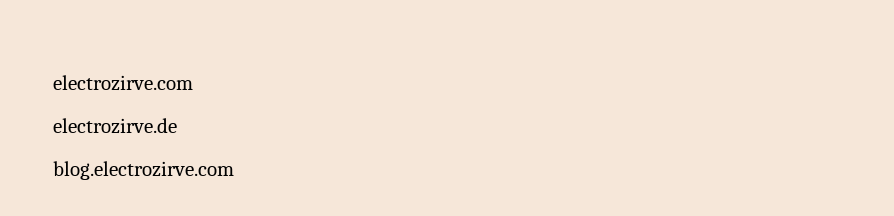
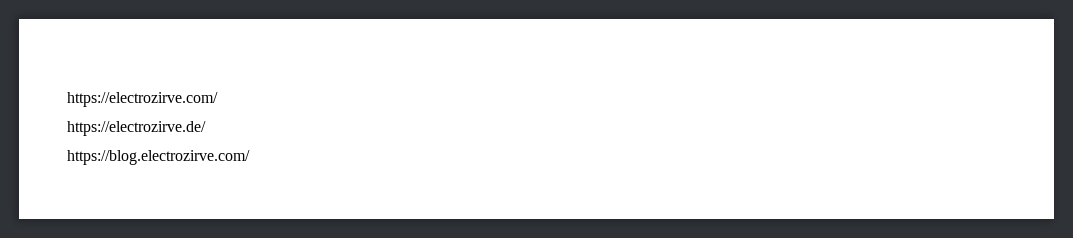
[53,75,193,91] [53,118,177,134] [53,161,234,180] electrozirve.com // electrozirve.de // blog.electrozirve.com -> [67,92,218,107] [67,121,206,136] [67,150,250,165] https://electrozirve.com/ // https://electrozirve.de/ // https://blog.electrozirve.com/

